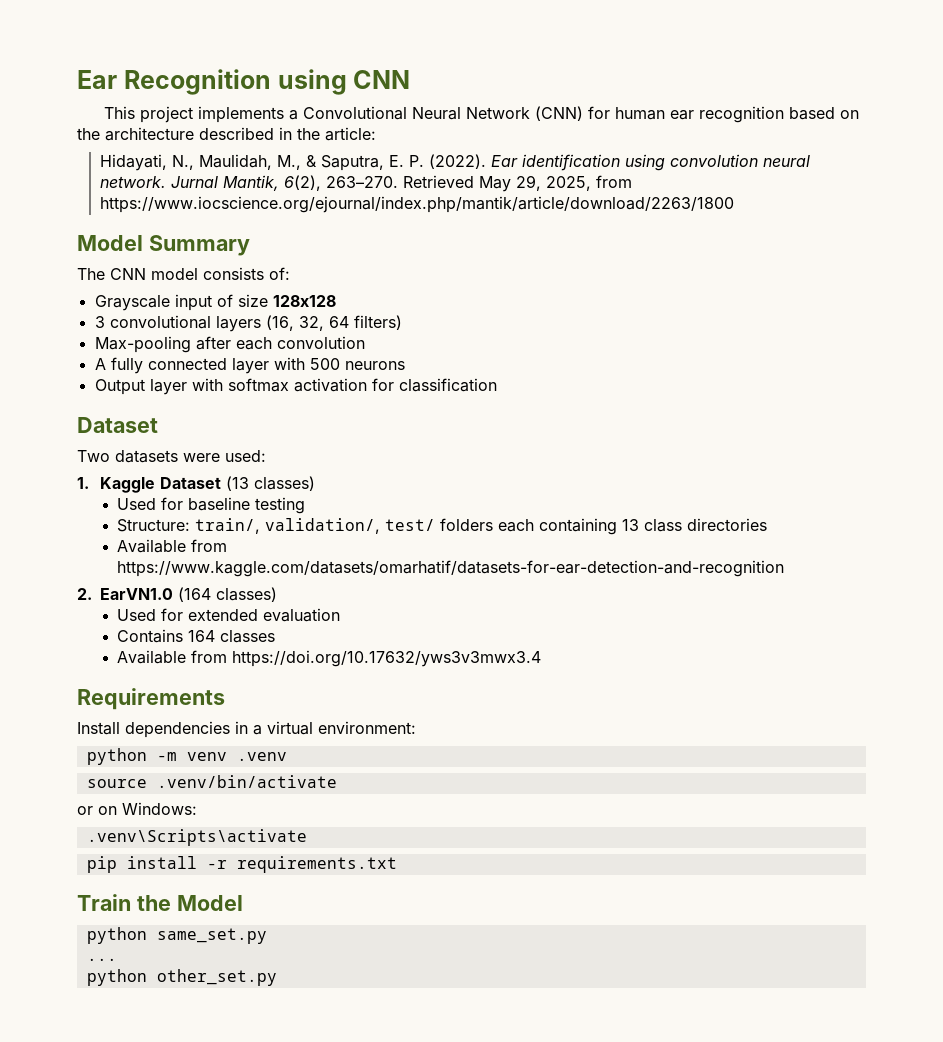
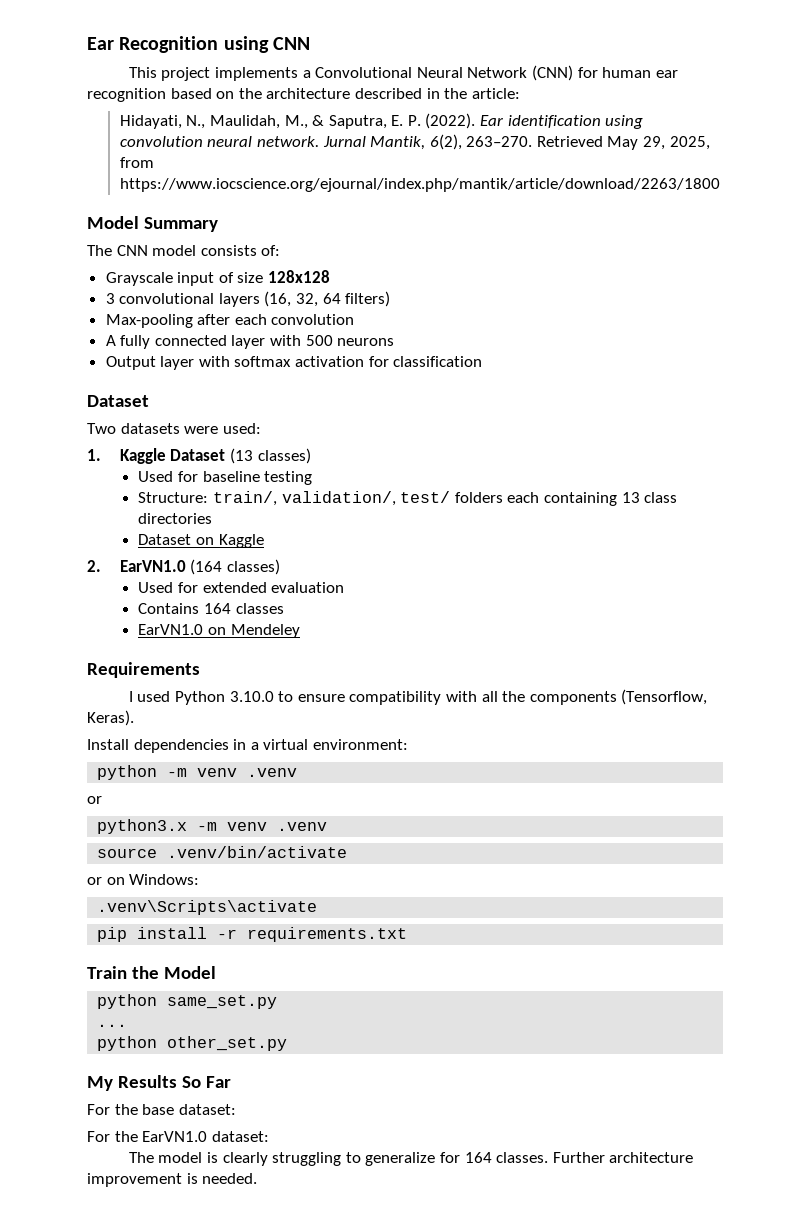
[117,539,228,553] [117,560,785,577] Available from https://www.kaggle.com/datasets/omarhatif/datasets-for-ear-detection-and-recognition -> [138,534,264,548] Dataset on Kaggle
[117,650,542,667] [77,688,225,710] Available from https://doi.org/10.17632/yws3v3mwx3.4 // Requirements -> [138,624,300,638] [87,662,200,678] [128,689,708,705] [87,710,134,726] EarVN1.0 on Mendeley // Requirements // I used Python 3.10.0 to ensure compatibility with all the components (Tensorflow, Keras).
(287, 756) none -> [87,796,102,804] [97,819,328,834] // or // python3.x -m venv .venv
(277, 977) none -> [87,1075,231,1091] [87,1104,236,1115] [87,1131,269,1142] [128,1152,694,1166] [87,1173,258,1187] // My Results So Far // For the base dataset: // For the EarVN1.0 dataset: // The model is clearly struggling to generalize for 164 classes. Further architecture improvement is needed.

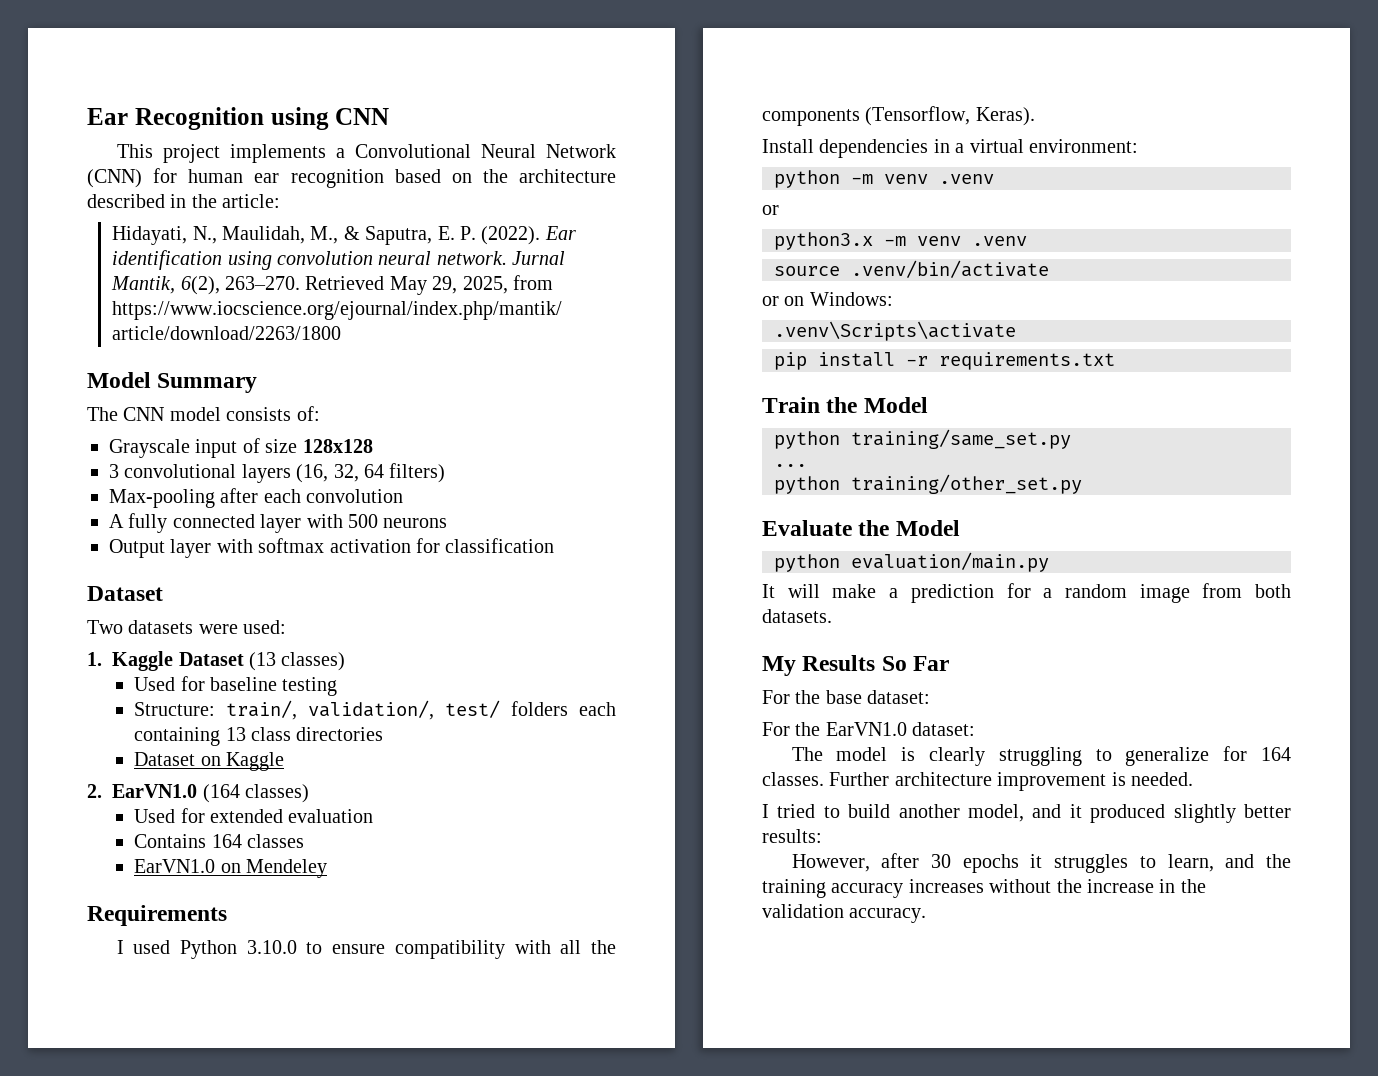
[167,995,278,1009] same_set.py -> [851,429,1071,449] training/same_set.py
[167,1036,288,1051] other_set.py -> [851,474,1082,494] [762,520,960,536] [774,552,1049,572] [762,583,1291,603] [762,609,832,623] training/other_set.py // Evaluate the Model // python evaluation/main.py // It will make a prediction for a random image from both datasets.
(258, 1178) none -> [762,804,1291,823] [762,829,822,843] [791,853,1291,873] [762,879,1206,898] [762,904,927,923] // I tried to build another model, and it produced slightly better results: // However, after 30 epochs it struggles to learn, and the training accuracy increases without the increase in the validation accuracy.

